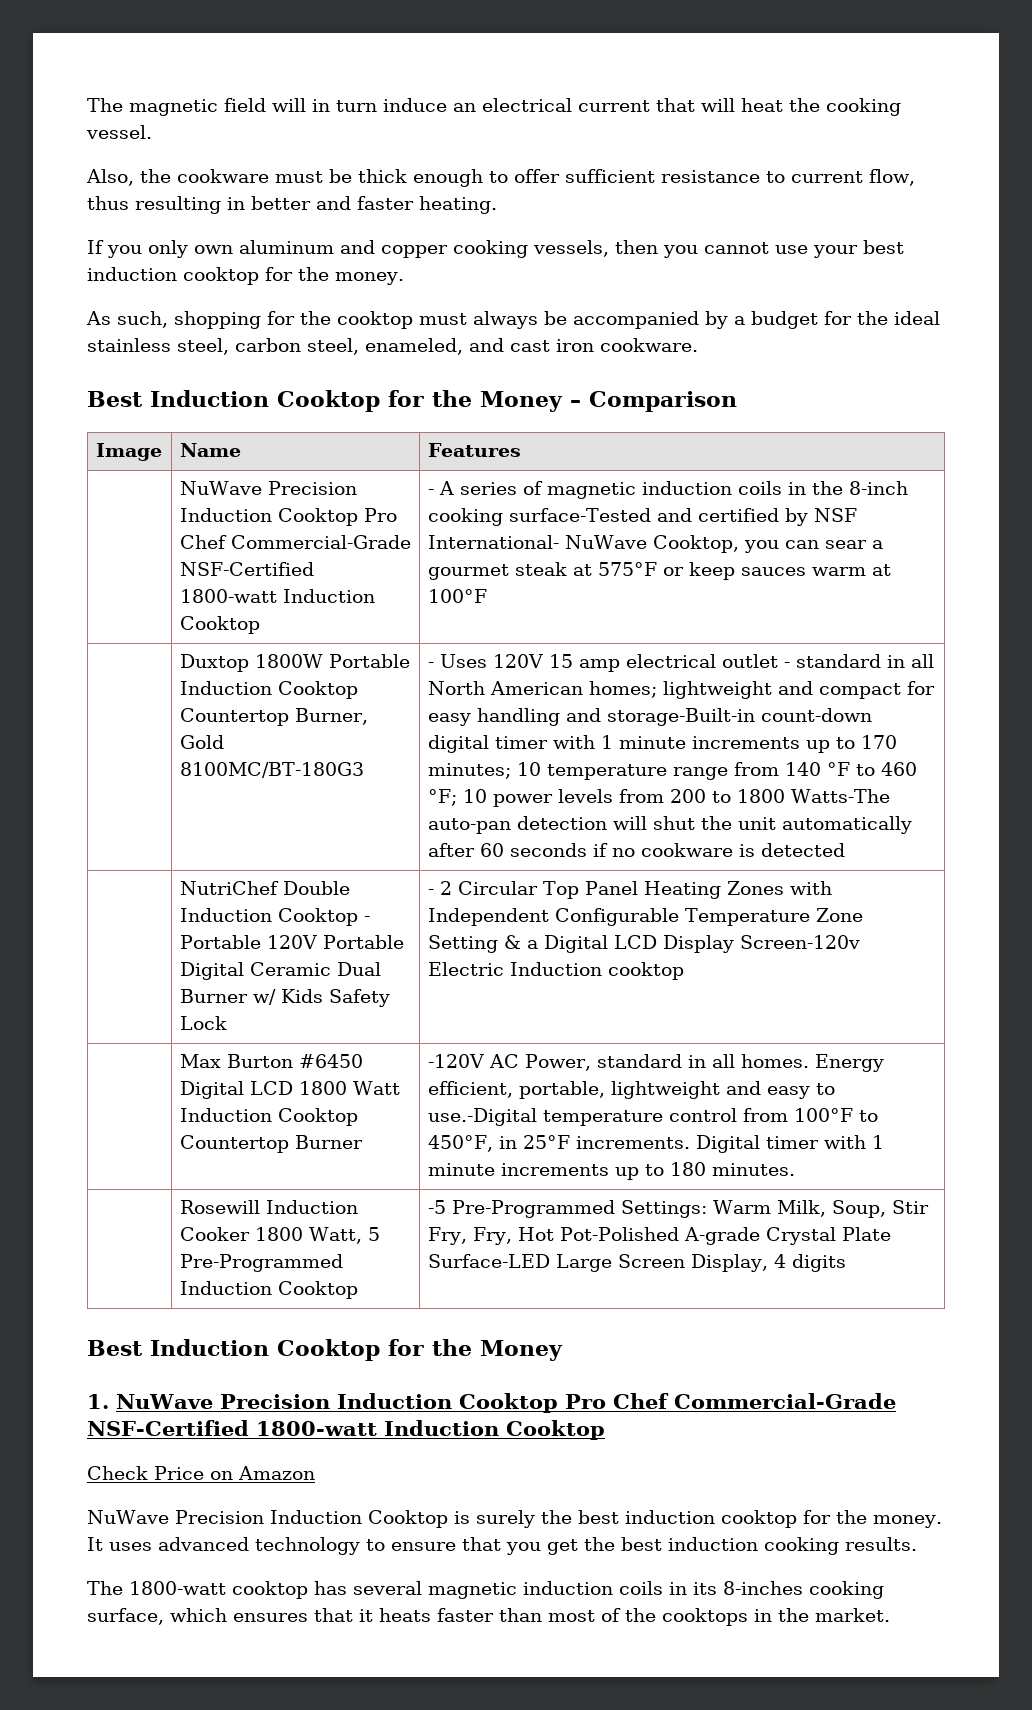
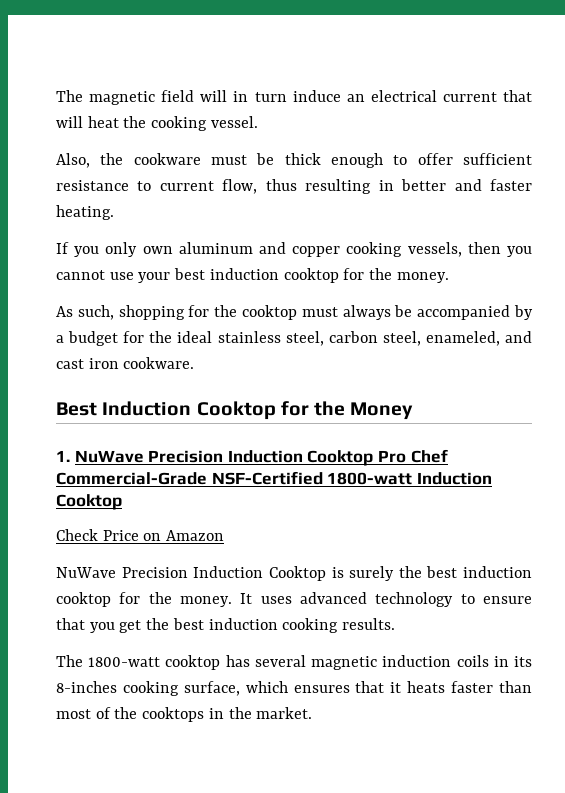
[87,390,737,412] [95,443,162,461] [179,443,241,457] [427,443,521,457] [179,481,357,495] [179,508,397,526] [179,535,411,549] [179,562,314,576] [179,589,375,603] [179,616,260,634] [427,481,908,499] [427,508,857,526] [427,535,883,553] [427,562,891,580] [427,589,487,603] [179,654,410,672] [179,681,358,699] [179,708,368,726] [179,735,224,749] [179,762,364,778] [427,654,934,672] [427,681,935,699] [427,708,872,726] [427,735,897,753] [427,762,917,780] [427,789,890,807] [427,816,912,834] [427,843,845,857] [179,881,350,895] [179,908,370,926] [179,935,404,949] [179,962,381,980] [179,989,390,1007] [179,1016,227,1030] [427,881,832,899] [427,908,863,926] [427,935,860,953] [427,962,684,980] [179,1054,363,1068] [179,1081,400,1099] [179,1108,358,1126] [179,1135,363,1153] [427,1054,884,1072] [427,1081,835,1099] [427,1108,878,1126] [427,1135,884,1153] [427,1162,795,1180] [179,1200,358,1214] [179,1227,380,1244] [179,1254,343,1272] [179,1281,358,1299] [427,1200,929,1218] [427,1227,891,1245] [427,1254,846,1272] // Best Induction Cooktop for the Money – Comparison // Image | Name | Features // | NuWave Precision Induction Cooktop Pro Chef Commercial-Grade NSF-Certified 1800-watt Induction Cooktop | - A series of magnetic induction coils in the 8-inch cooking surface-Tested and certified by NSF International- NuWave Cooktop, you can sear a gourmet steak at 575°F or keep sauces warm at 100°F // | Duxtop 1800W Portable Induction Cooktop Countertop Burner, Gold 8100MC/BT-180G3 | - Uses 120V 15 amp electrical outlet - standard in all North American homes; lightweight and compact for easy handling and storage-Built-in count-down digital timer with 1 minute increments up to 170 minutes; 10 temperature range from 140 °F to 460 °F; 10 power levels from 200 to 1800 Watts-The auto-pan detection will shut the unit automatically after 60 seconds if no cookware is detected // | NutriChef Double Induction Cooktop - Portable 120V Portable Digital Ceramic Dual Burner w/ Kids Safety Lock | - 2 Circular Top Panel Heating Zones with Independent Configurable Temperature Zone Setting & a Digital LCD Display Screen-120v Electric Induction cooktop // | Max Burton #6450 Digital LCD 1800 Watt Induction Cooktop Countertop Burner | -120V AC Power, standard in all homes. Energy efficient, portable, lightweight and easy to use.-Digital temperature control from 100°F to 450°F, in 25°F increments. Digital timer with 1 minute increments up to 180 minutes. // | Rosewill Induction Cooker 1800 Watt, 5 Pre-Programmed Induction Cooktop | -5 Pre-Programmed Settings: Warm Milk, Soup, Stir Fry, Fry, Hot Pot-Polished A-grade Crystal Plate Surface-LED Large Screen Display, 4 digits -> (195, 363) none

